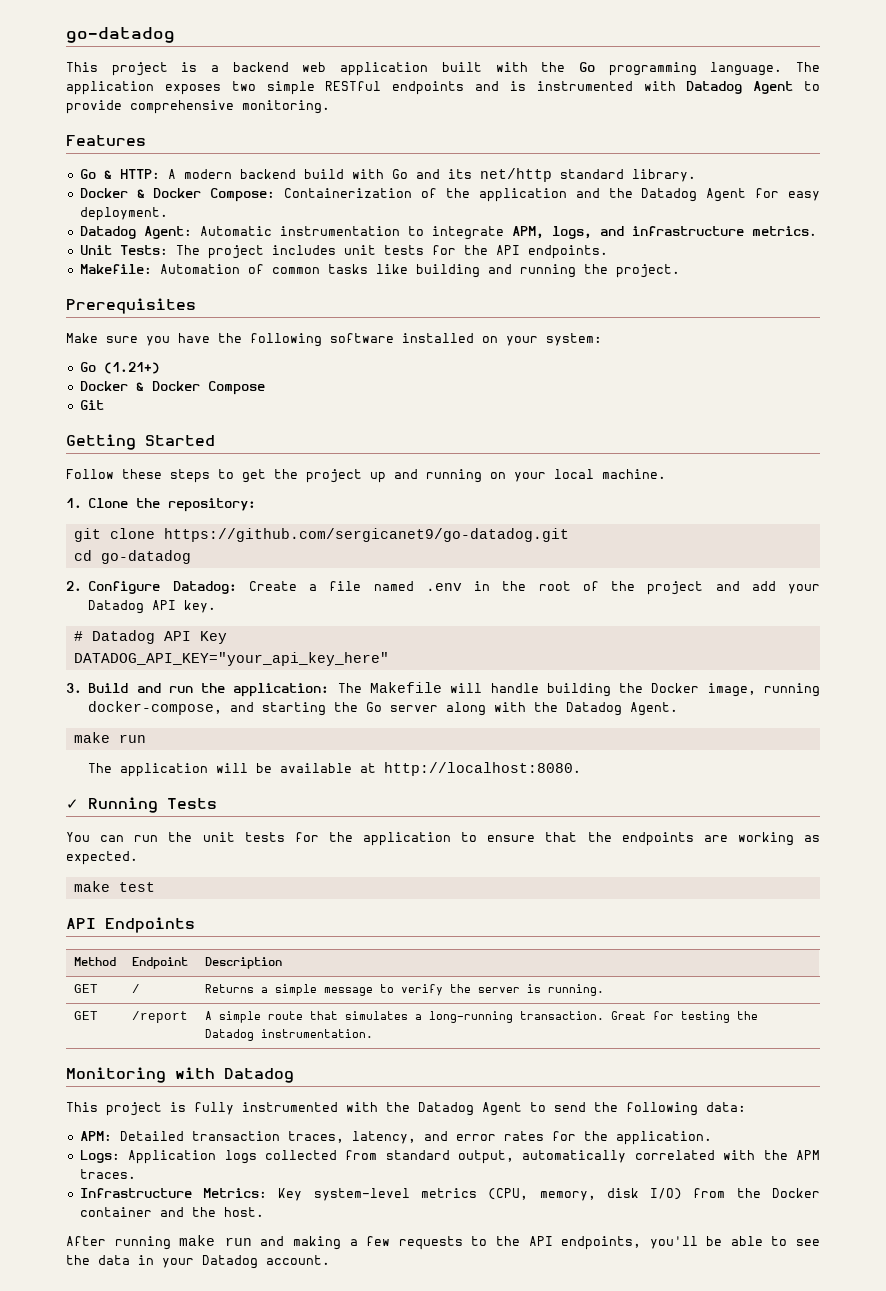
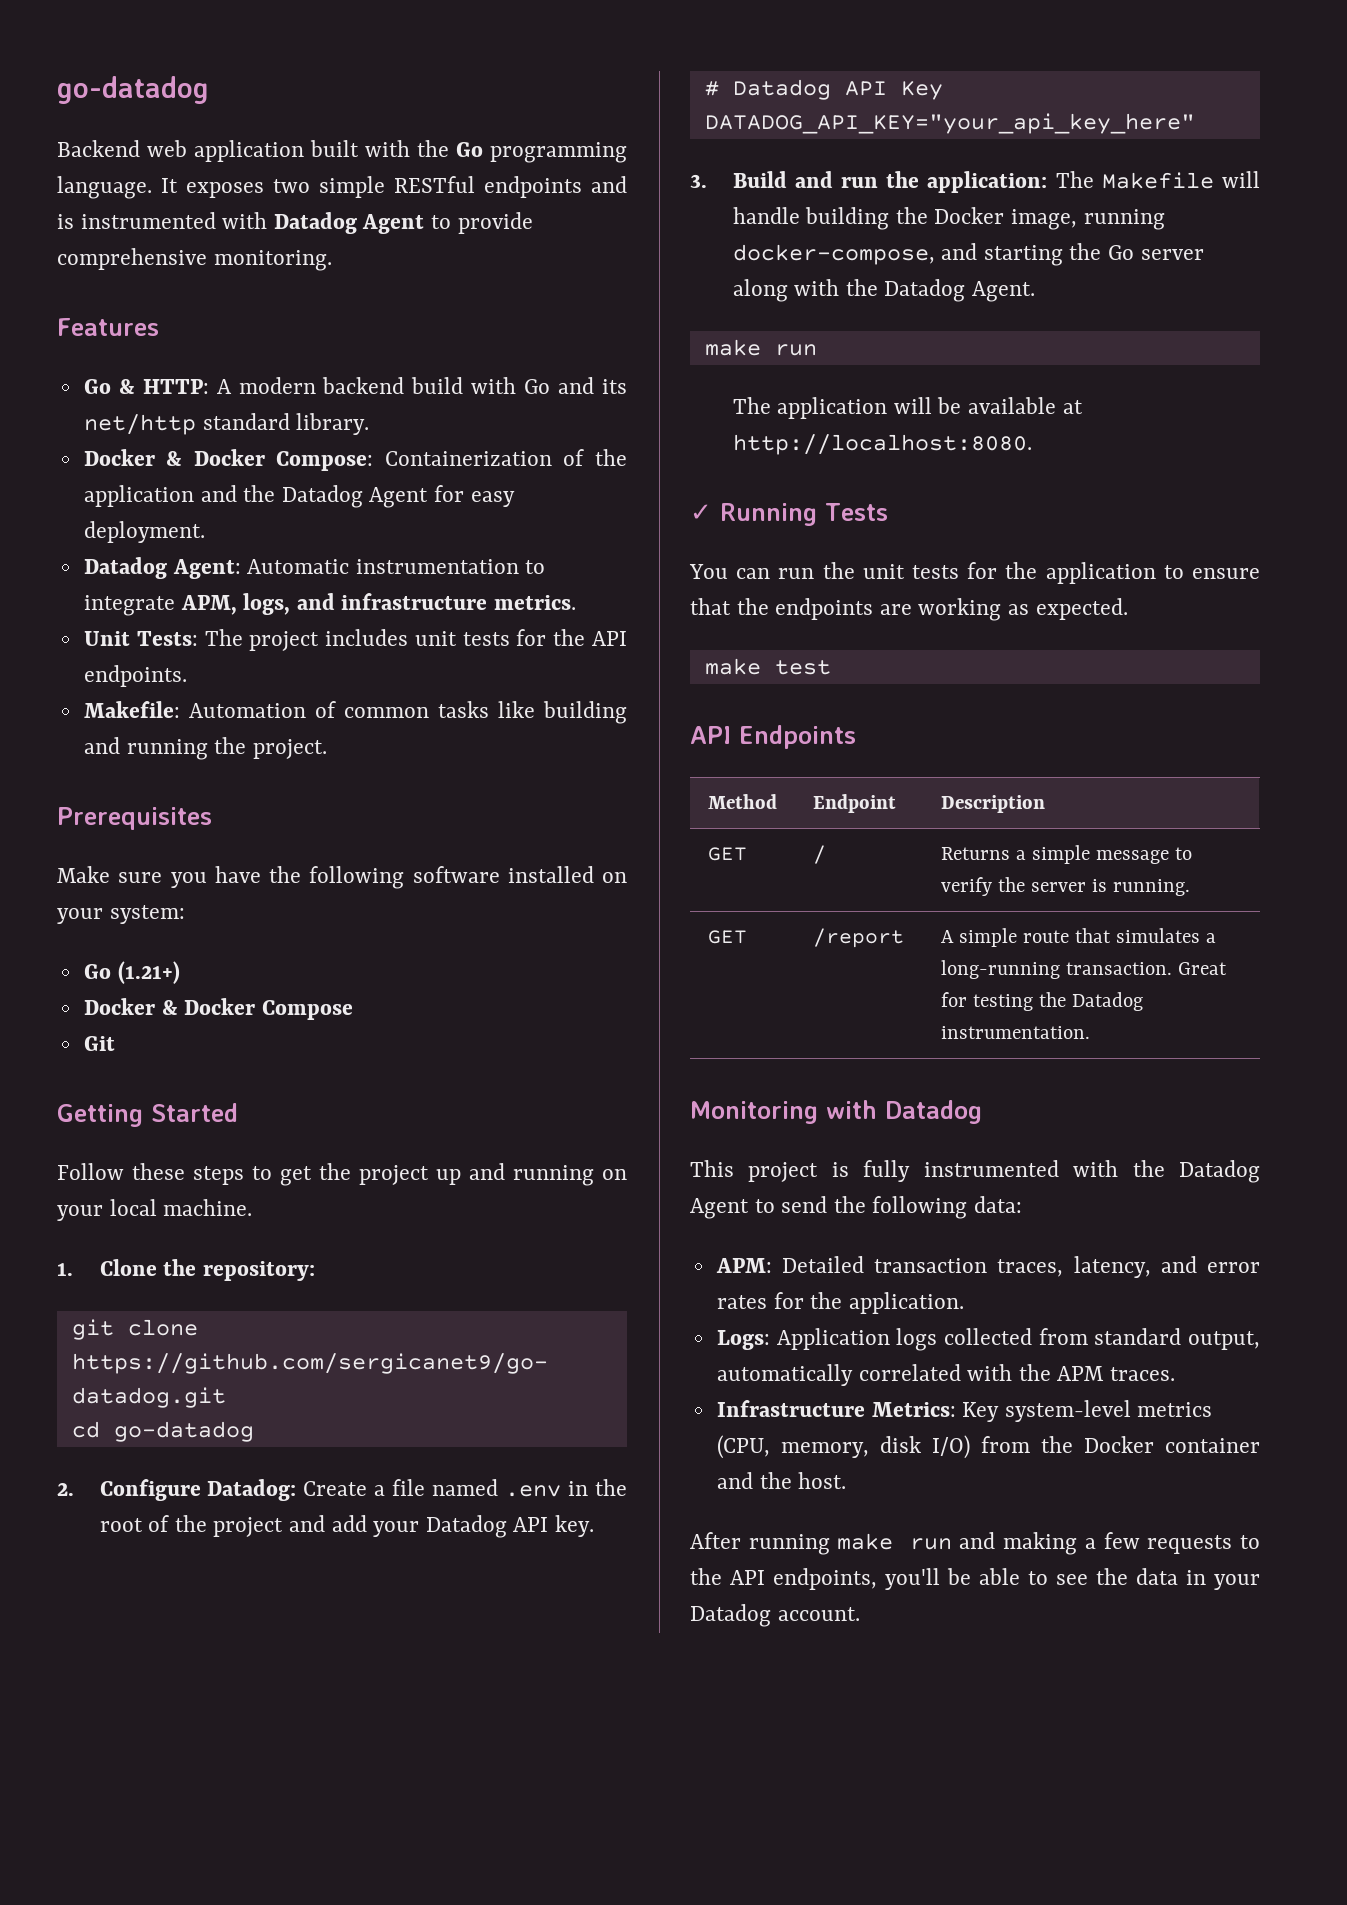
[66,27,175,43] [66,62,289,76] go-datadog // This project is a backend -> [57,76,209,104] [57,140,140,157] go-datadog // Backend
[796,62,821,72] [66,81,154,95] The application -> [161,178,178,193] It

